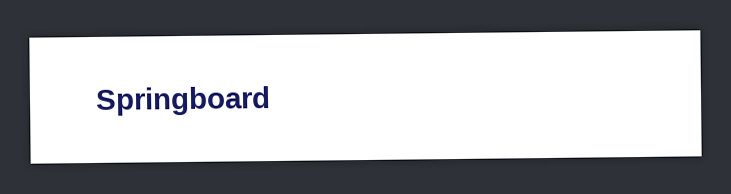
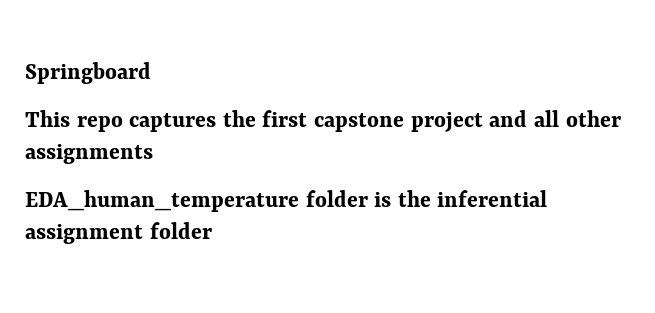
(271, 101) none -> [25,110,621,132] [25,144,153,164] [25,190,548,212] [25,222,212,244] // This repo captures the first capstone project and all other assignments // EDA_human_temperature folder is the inferential assignment folder

